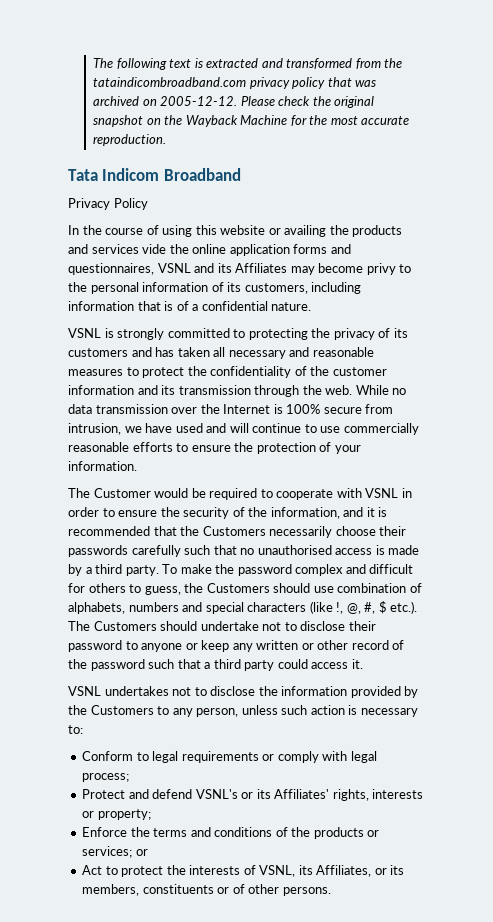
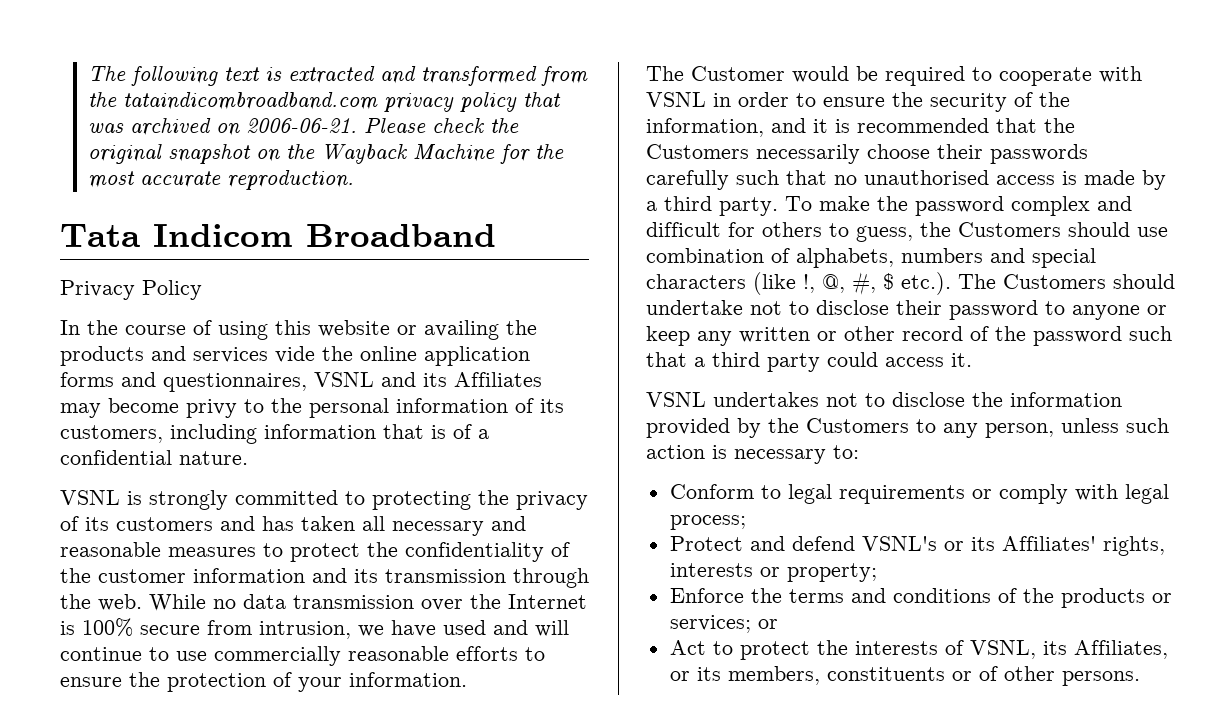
[160,96,238,106] 2005-12-12. -> [246,118,358,133] 2006-06-21.

